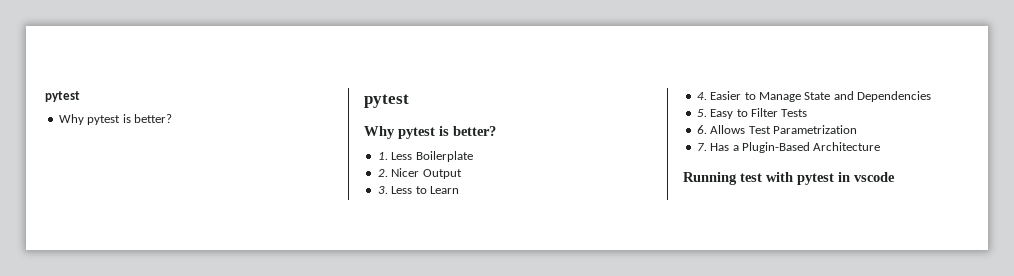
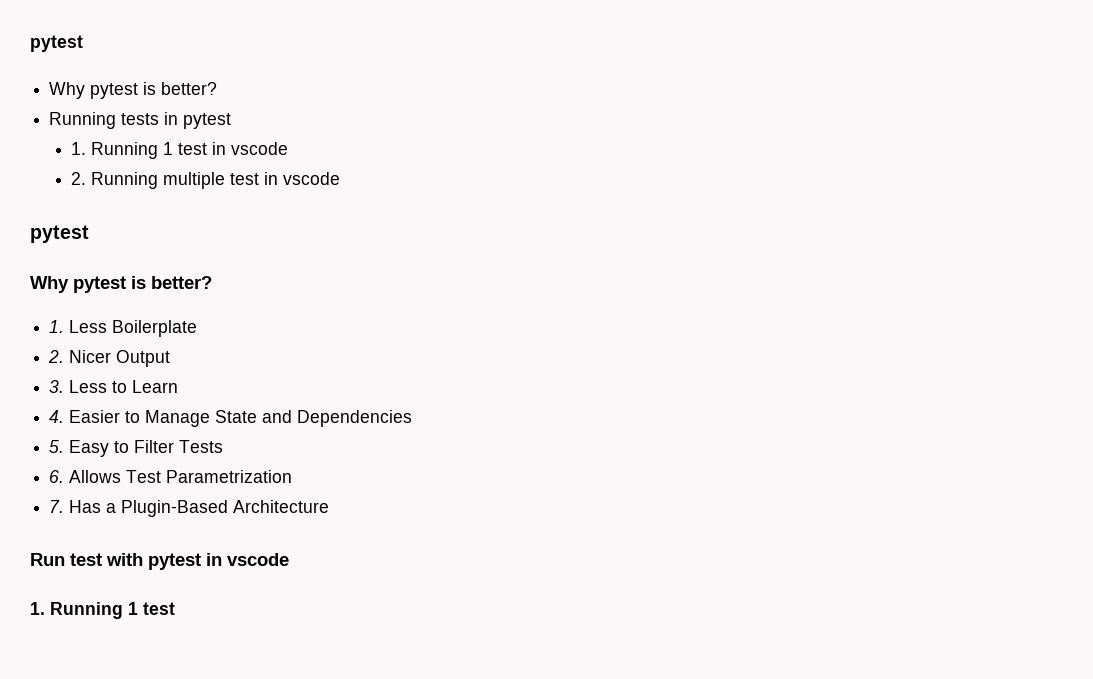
[45,91,80,102] [58,114,172,125] pytest // Why pytest is better? -> [30,35,83,52] [49,82,218,99] [49,112,232,129] [71,142,289,159] [71,172,341,189] pytest // Why pytest is better? // Running tests in pytest // 1. Running 1 test in vscode // 2. Running multiple test in vscode
[683,172,737,185] Running -> [30,553,65,566] Run
(895, 177) none -> [30,602,175,619] // 1. Running 1 test

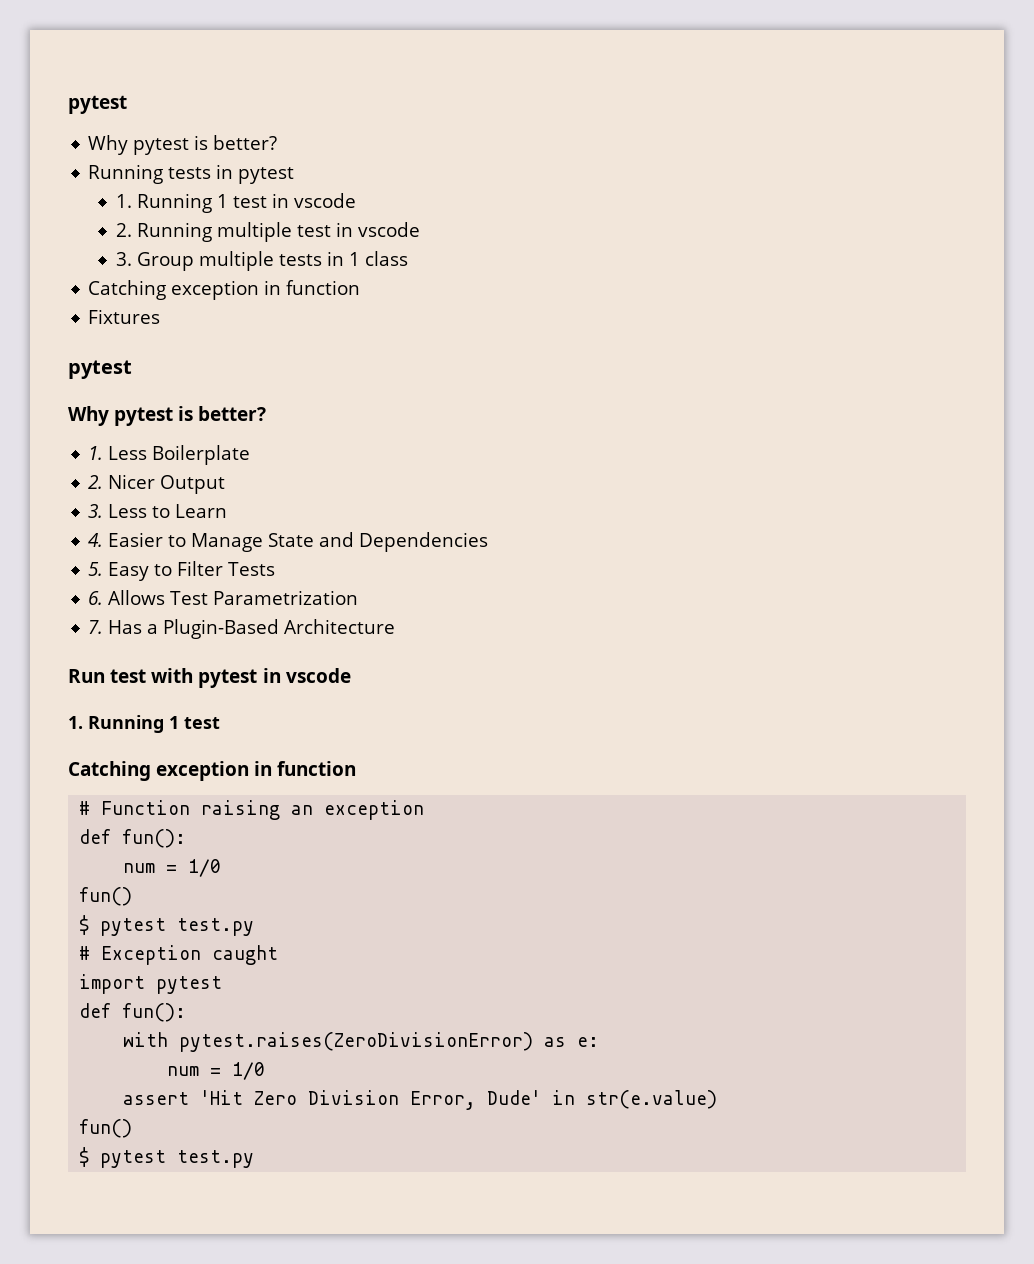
(341, 178) none -> [116,251,409,271] [88,280,361,300] [88,309,161,324] // 3. Group multiple tests in 1 class // Catching exception in function // Fixtures
(175, 608) none -> [68,761,357,781] [79,800,425,820] [79,829,187,848] [123,859,222,877] [79,887,133,906] [79,915,255,936] [79,945,279,965] [79,974,223,994] [79,1003,187,1022] [123,1032,600,1052] [167,1062,266,1080] [123,1090,718,1110] [79,1119,133,1138] [79,1147,255,1168] // Catching exception in function // # Function raising an exception // def fun(): // num = 1/0 // fun() // $ pytest test.py // # Exception caught // import pytest // def fun(): // with pytest.raises(ZeroDivisionError) as e: // num = 1/0 // assert 'Hit Zero Division Error, Dude' in str(e.value) // fun() // $ pytest test.py

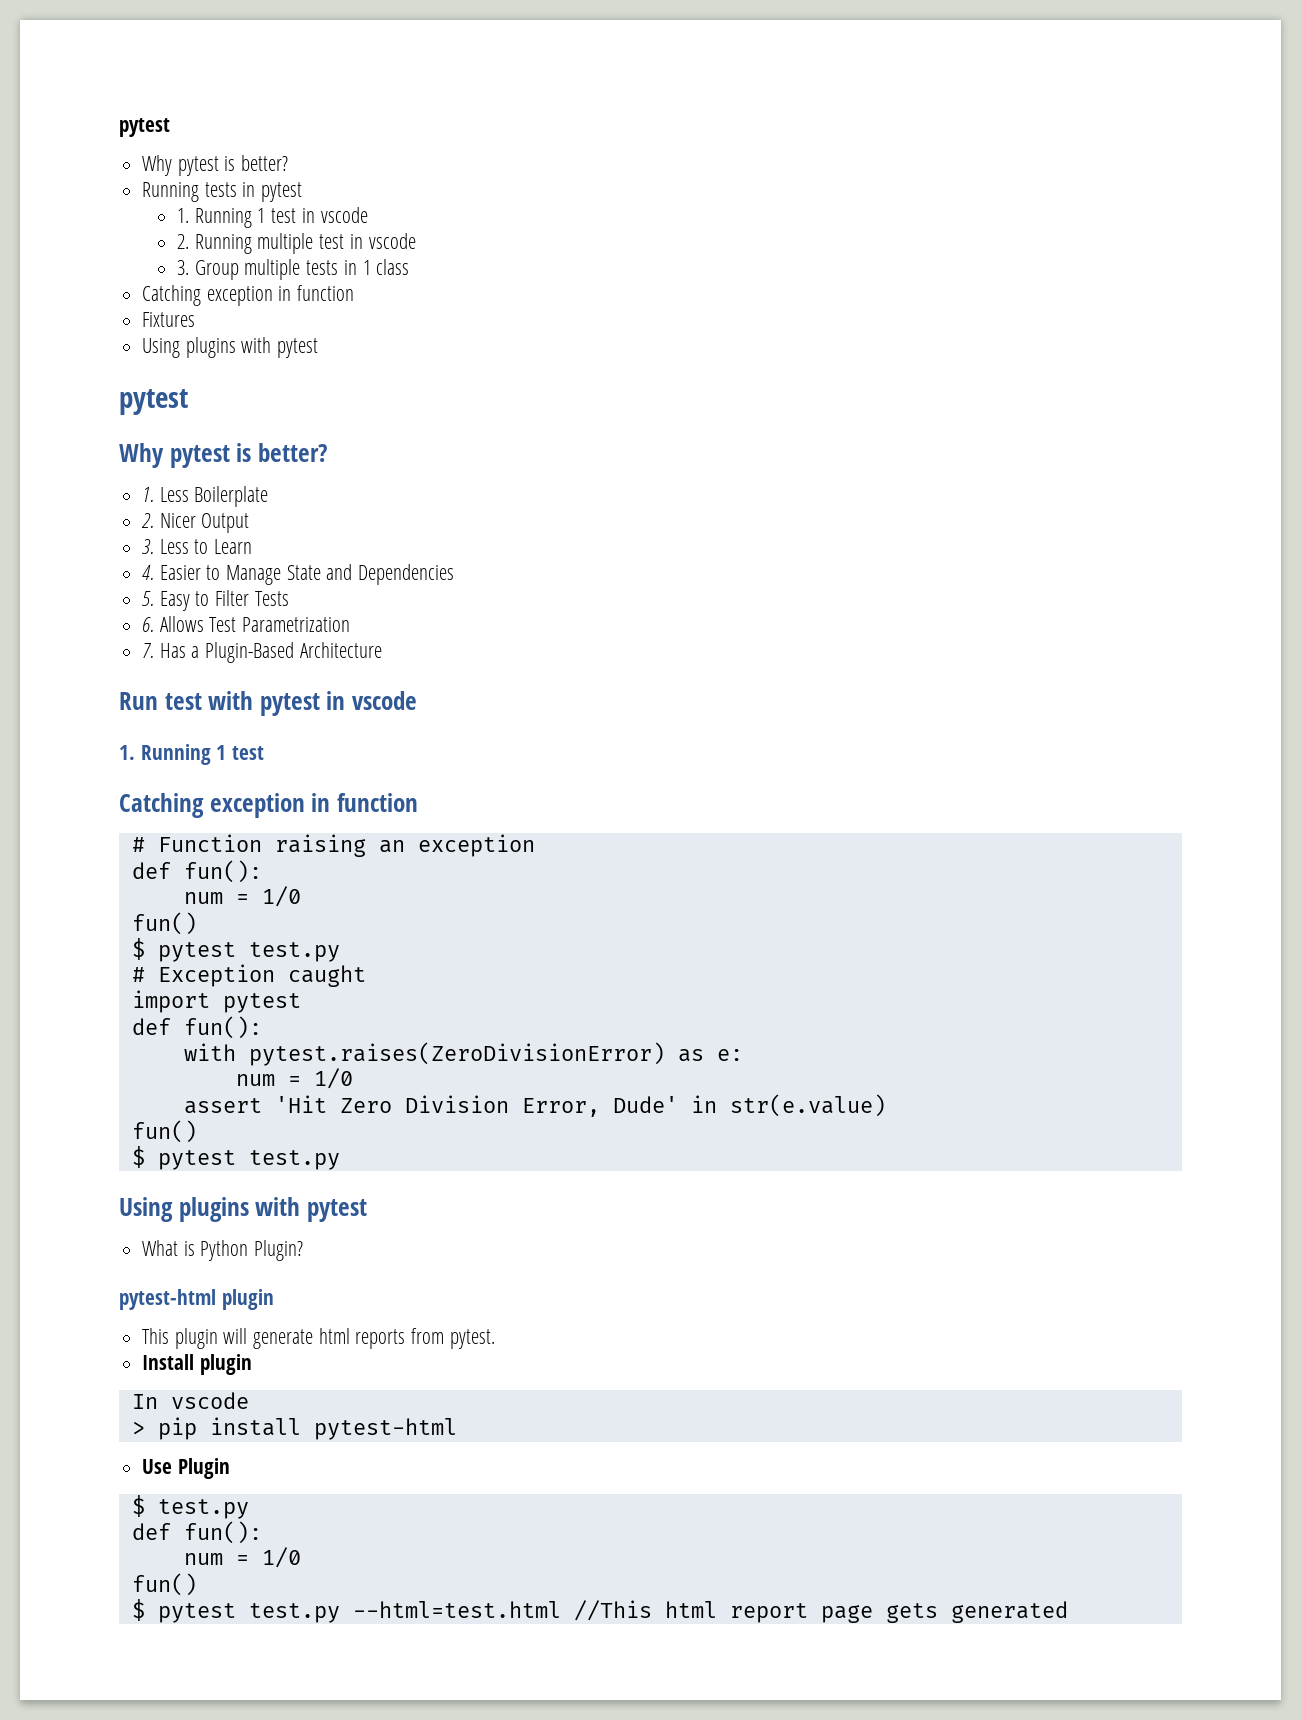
(161, 316) none -> [142,337,319,358] // Using plugins with pytest
(255, 1159) none -> [119,1197,367,1222] [142,1240,304,1261] [119,1289,274,1310] [142,1328,495,1349] [142,1354,252,1375] [131,1392,249,1409] [131,1417,457,1440] [142,1458,230,1479] [131,1495,249,1519] [131,1521,262,1544] [183,1547,301,1568] [131,1573,197,1596] [131,1599,1068,1623] // Using plugins with pytest // What is Python Plugin? // pytest-html plugin // This plugin will generate html reports from pytest. // Install plugin // In vscode // > pip install pytest-html // Use Plugin // $ test.py // def fun(): // num = 1/0 // fun() // $ pytest test.py --html=test.html //This html report page gets generated

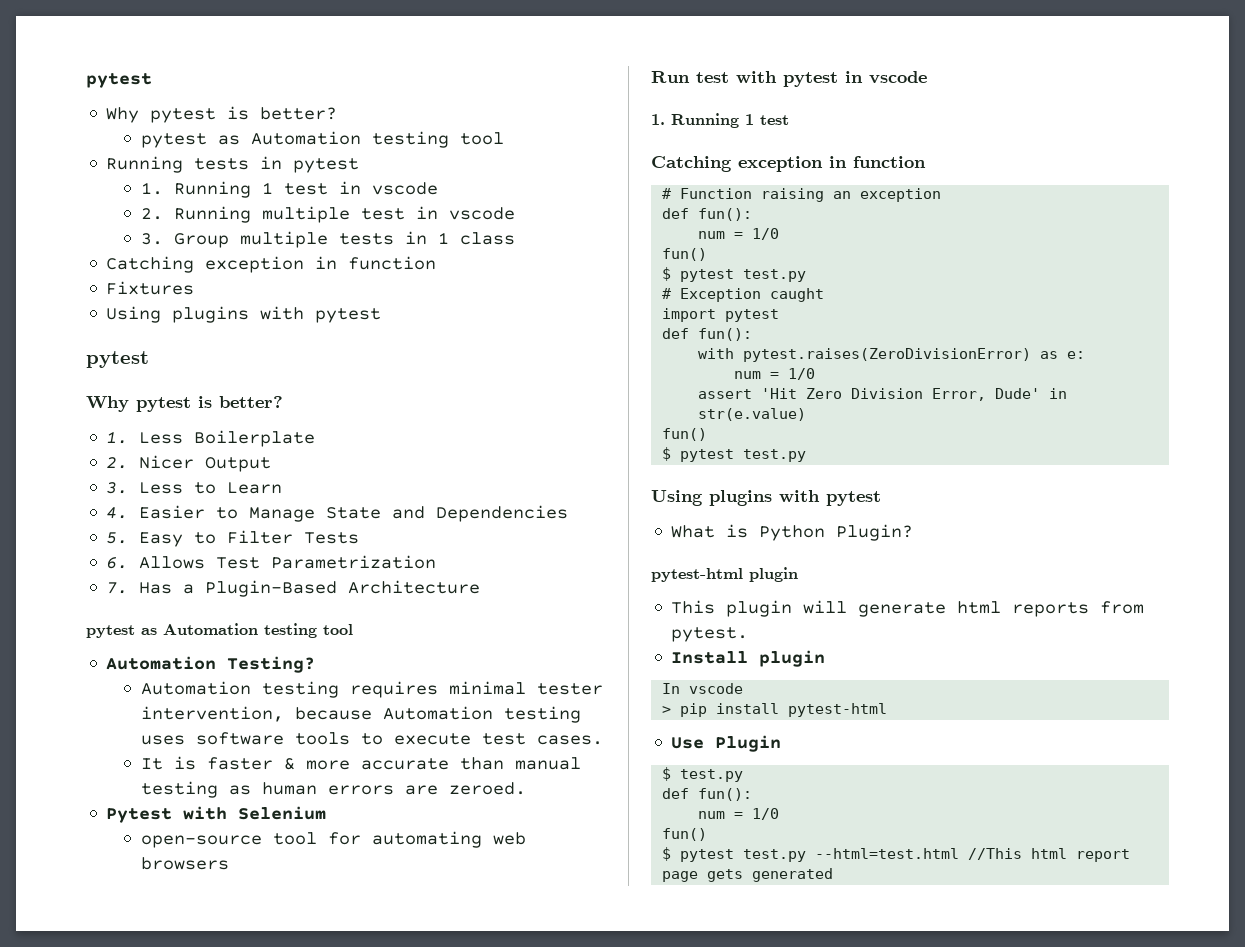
[119,118,170,137] [142,155,289,176] pytest // Why pytest is better? -> [86,73,152,88] [106,106,338,123] [140,131,504,148] pytest // Why pytest is better? // pytest as Automation testing tool
(382, 650) none -> [86,623,353,638] [106,656,316,673] [140,681,603,698] [140,706,581,723] [140,732,603,745] [140,756,581,770] [140,781,526,798] [106,806,327,823] [140,831,526,848] [140,857,229,870] // pytest as Automation testing tool // Automation Testing? // Automation testing requires minimal tester intervention, because Automation testing uses software tools to execute test cases. // It is faster & more accurate than manual testing as human errors are zeroed. // Pytest with Selenium // open-source tool for automating web browsers

